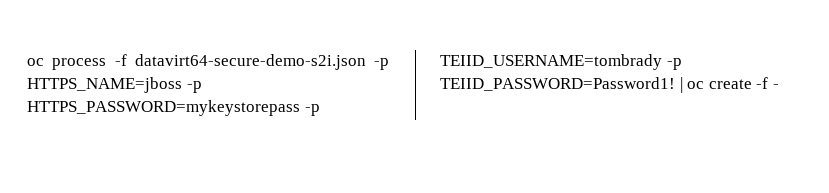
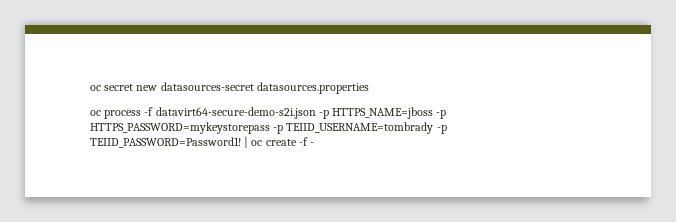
[27,58,44,66] oc -> [90,82,369,94] [90,110,101,116] oc secret new datasources-secret datasources.properties // oc

